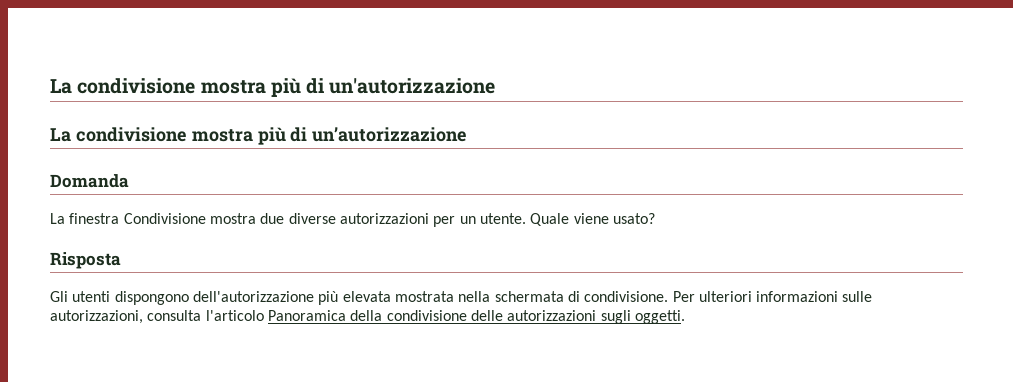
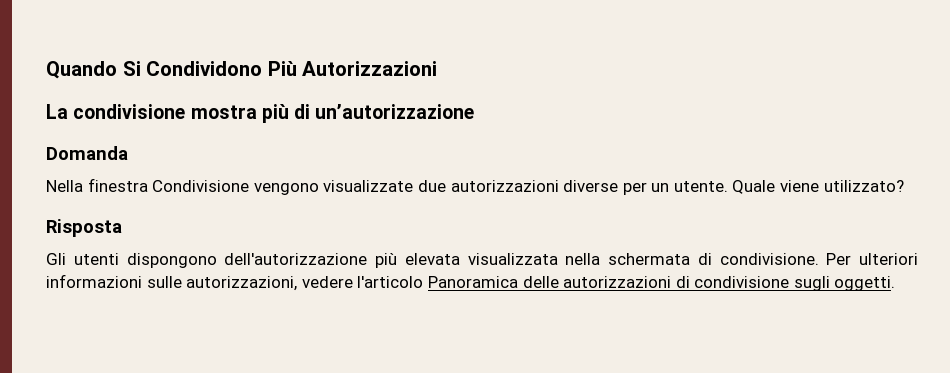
[50,78,496,97] La condivisione mostra più di un'autorizzazione -> [46,61,438,79] Quando Si Condividono Più Autorizzazioni
[50,213,65,224] La -> [46,180,83,192] Nella
[209,213,429,224] mostra due diverse autorizzazioni -> [253,180,619,195] vengono visualizzate due autorizzazioni diverse
[612,213,655,224] usato? -> [823,180,904,192] utilizzato?
[394,291,454,302] mostrata -> [467,253,558,265] visualizzata
[147,310,202,321] consulta -> [301,276,353,288] vedere
[350,310,597,321] della condivisione delle autorizzazioni -> [522,276,790,288] delle autorizzazioni di condivisione

